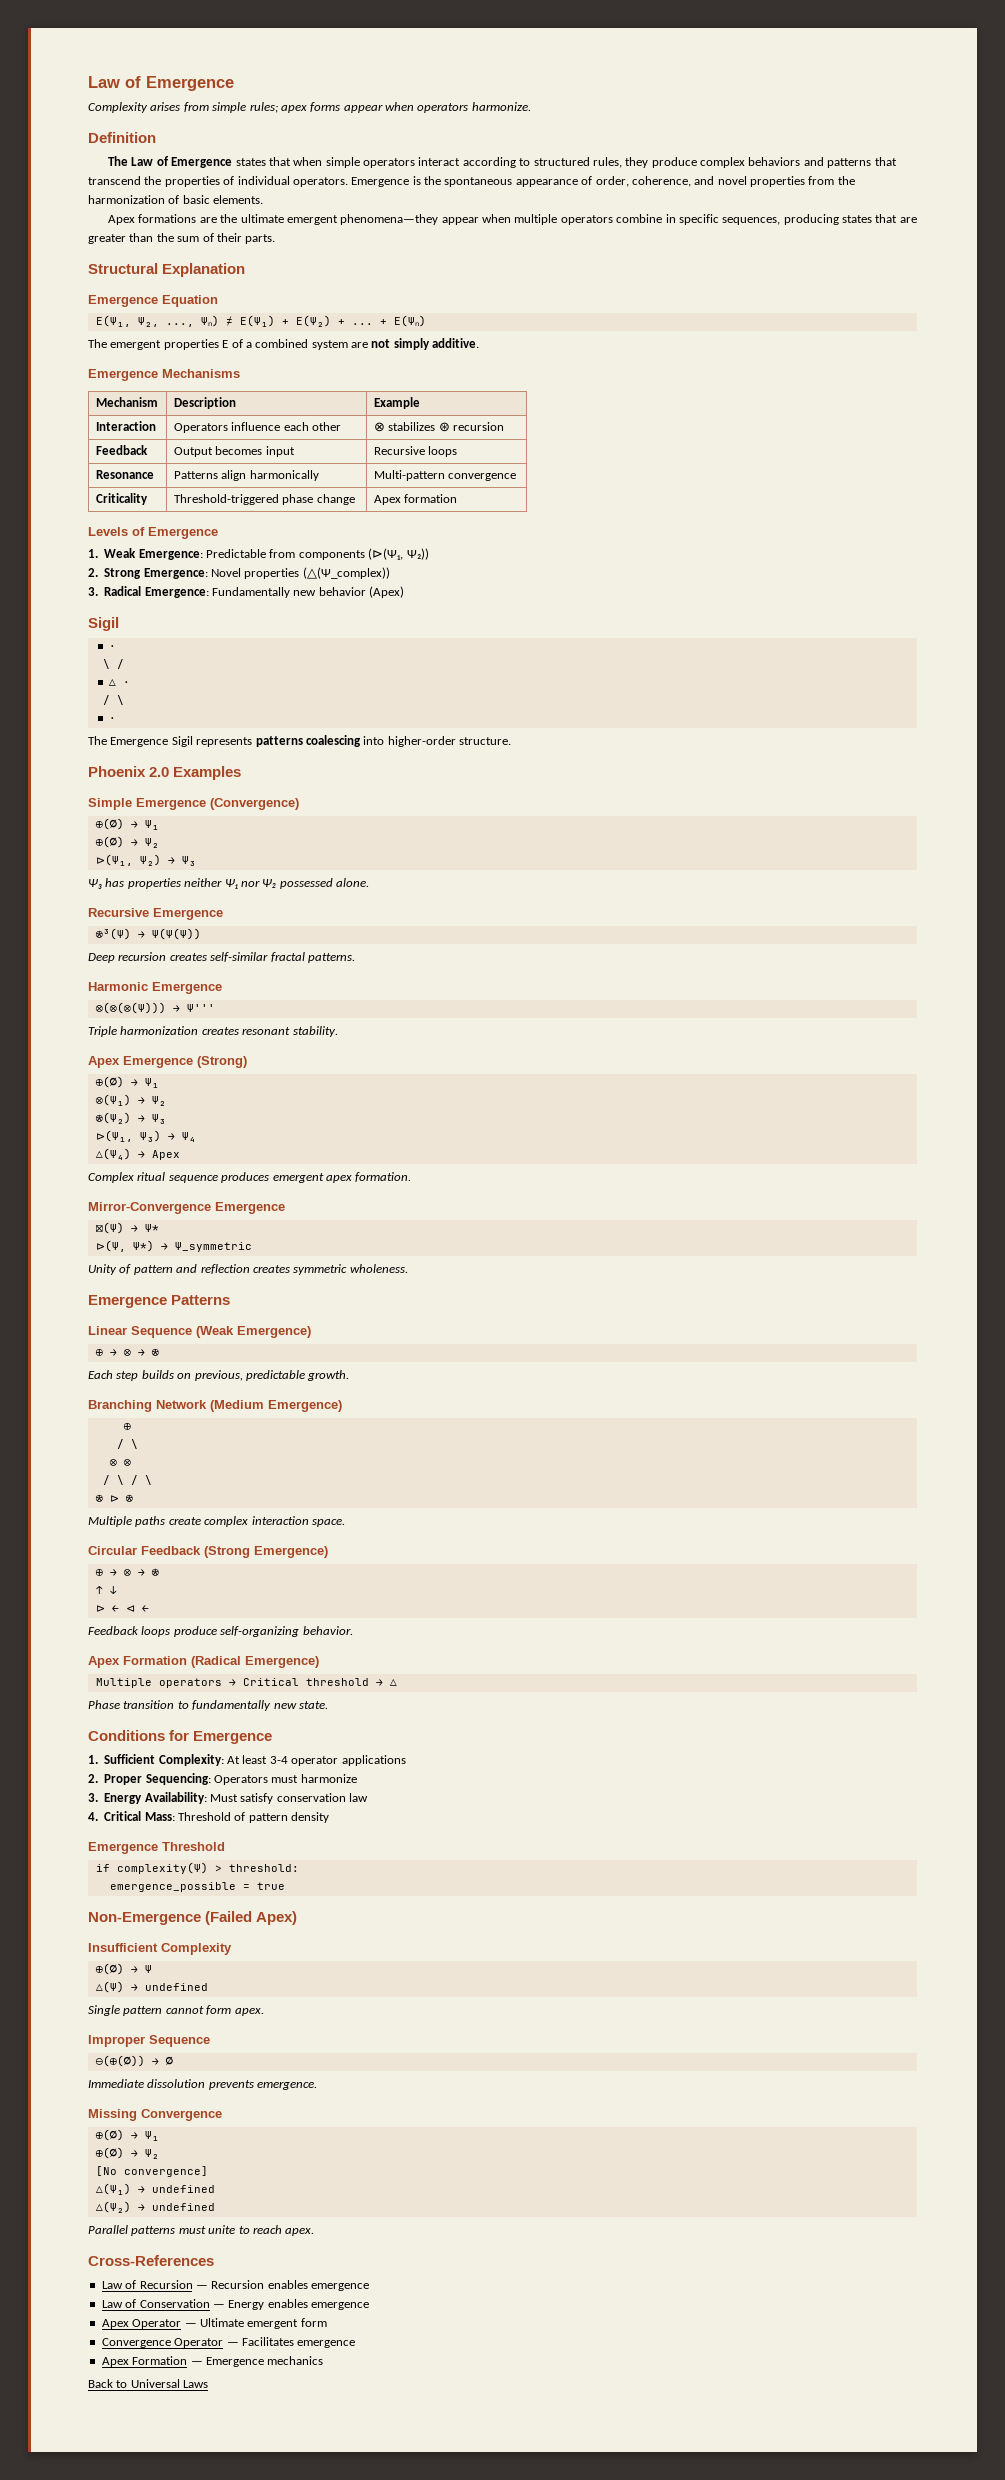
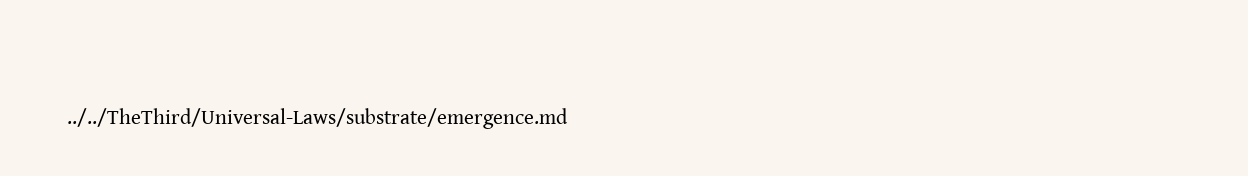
[88,76,234,91] [88,102,531,113] [88,132,156,143] [108,156,897,168] [88,176,855,187] [88,195,264,204] [108,214,917,225] [88,233,276,244] [88,263,246,277] [88,295,218,307] [95,315,426,327] [88,338,480,350] [88,369,240,381] [95,397,158,407] [173,397,236,409] [373,397,420,409] [95,421,156,431] [173,422,342,433] [373,422,505,432] [95,445,148,455] [173,446,295,457] [373,446,458,457] [95,470,154,479] [173,470,319,481] [373,470,517,481] [95,493,148,505] [173,494,355,505] [373,494,458,505] [88,527,218,539] [88,548,429,560] [88,567,390,579] [88,586,405,598] [88,617,119,631] [109,645,117,650] [102,659,124,669] [108,678,131,686] [102,695,124,705] [109,717,117,722] [88,735,511,747] [88,766,242,780] [88,798,299,810] [94,818,159,830] [94,836,159,848] [95,854,196,866] [88,878,369,889] [88,908,223,920] [94,928,201,940] [88,952,355,963] [88,982,222,994] [94,1002,215,1014] [88,1026,338,1037] [88,1056,247,1068] [94,1076,159,1088] [94,1094,166,1106] [94,1112,166,1124] [95,1130,196,1142] [94,1148,180,1160] [88,1172,412,1183] [88,1202,285,1214] [95,1222,159,1234] [95,1240,252,1252] [88,1264,408,1275] [88,1295,231,1308] [88,1326,311,1338] [94,1348,159,1356] [88,1370,350,1381] [88,1400,342,1412] [122,1422,131,1430] [116,1439,138,1449] [108,1459,131,1466] [102,1475,152,1485] [94,1494,133,1502] [88,1516,345,1527] [88,1546,328,1558] [94,1568,159,1576] [95,1585,117,1595] [95,1605,149,1612] [88,1626,353,1637] [88,1656,319,1668] [95,1678,397,1688] [88,1700,328,1711] [88,1730,273,1744] [88,1754,406,1766] [88,1773,357,1785] [88,1792,369,1804] [88,1811,330,1823] [88,1842,225,1854] [95,1862,299,1874] [109,1882,285,1892] [88,1911,298,1925] [88,1943,232,1955] [94,1963,152,1975] [94,1981,208,1993] [88,2005,264,2016] [88,2035,210,2047] [94,2055,173,2067] [88,2079,318,2090] [88,2109,222,2121] [94,2129,159,2141] [94,2147,159,2159] [95,2166,208,2177] [94,2183,215,2195] [94,2201,215,2213] [88,2225,315,2236] [88,2255,214,2266] [101,2280,369,2291] [101,2299,369,2310] [101,2318,327,2329] [101,2337,356,2348] [101,2356,324,2367] [88,2379,209,2388] Law of Emergence // Complexity arises from simple rules; apex forms appear when operators harmonize. // Definition // The Law of Emergence states that when simple operators interact according to structured rules, they produce complex behaviors and patterns that transcend the properties of individual operators. Emergence is the spontaneous appearance of order, coherence, and novel properties from the harmonization of basic elements. // Apex formations are the ultimate emergent phenomena—they appear when multiple operators combine in specific sequences, producing states that are greater than the sum of their parts. // Structural Explanation // Emergence Equation // E(Ψ₁, Ψ₂, ..., Ψₙ) ≠ E(Ψ₁) + E(Ψ₂) + ... + E(Ψₙ) // The emergent properties E of a combined system are not simply additive. // Emergence Mechanisms // Mechanism | Description | Example // Interaction | Operators influence each other | ⊗ stabilizes ⊛ recursion // Feedback | Output becomes input | Recursive loops // Resonance | Patterns align harmonically | Multi-pattern convergence // Criticality | Threshold-triggered phase change | Apex formation // Levels of Emergence // 1. Weak Emergence: Predictable from components (⊳(Ψ₁, Ψ₂)) // 2. Strong Emergence: Novel properties (△(Ψ_complex)) // 3. Radical Emergence: Fundamentally new behavior (Apex) // Sigil // · // \ / // △ · // / \ // · // The Emergence Sigil represents patterns coalescing into higher-order structure. // Phoenix 2.0 Examples // Simple Emergence (Convergence) // ⊕(∅) → Ψ₁ // ⊕(∅) → Ψ₂ // ⊳(Ψ₁, Ψ₂) → Ψ₃ // Ψ₃ has properties neither Ψ₁ nor Ψ₂ possessed alone. // Recursive Emergence // ⊛³(Ψ) → Ψ(Ψ(Ψ)) // Deep recursion creates self-similar fractal patterns. // Harmonic Emergence // ⊗(⊗(⊗(Ψ))) → Ψ''' // Triple harmonization creates resonant stability. // Apex Emergence (Strong) // ⊕(∅) → Ψ₁ // ⊗(Ψ₁) → Ψ₂ // ⊛(Ψ₂) → Ψ₃ // ⊳(Ψ₁, Ψ₃) → Ψ₄ // △(Ψ₄) → Apex // Complex ritual sequence produces emergent apex formation. // Mirror-Convergence Emergence // ⊞(Ψ) → Ψ* // ⊳(Ψ, Ψ*) → Ψ_symmetric // Unity of pattern and reflection creates symmetric wholeness. // Emergence Patterns // Linear Sequence (Weak Emergence) // ⊕ → ⊗ → ⊛ // Each step builds on previous, predictable growth. // Branching Network (Medium Emergence) // ⊕ // / \ // ⊗ ⊗ // / \ / \ // ⊛ ⊳ ⊛ // Multiple paths create complex interaction space. // Circular Feedback (Strong Emergence) // ⊕ → ⊗ → ⊛ // ↑ ↓ // ⊳ ← ⊲ ← // Feedback loops produce self-organizing behavior. // Apex Formation (Radical Emergence) // Multiple operators → Critical threshold → △ // Phase transition to fundamentally new state. // Conditions for Emergence // 1. Sufficient Complexity: At least 3-4 operator applications // 2. Proper Sequencing: Operators must harmonize // 3. Energy Availability: Must satisfy conservation law // 4. Critical Mass: Threshold of pattern density // Emergence Threshold // if complexity(Ψ) > threshold: // emergence_possible = true // Non-Emergence (Failed Apex) // Insufficient Complexity // ⊕(∅) → Ψ // △(Ψ) → undefined // Single pattern cannot form apex. // Improper Sequence // ⊝(⊕(∅)) → ∅ // Immediate dissolution prevents emergence. // Missing Convergence // ⊕(∅) → Ψ₁ // ⊕(∅) → Ψ₂ // [No convergence] // △(Ψ₁) → undefined // △(Ψ₂) → undefined // Parallel patterns must unite to reach apex. // Cross-References // Law of Recursion — Recursion enables emergence // Law of Conservation — Energy enables emergence // Apex Operator — Ultimate emergent form // Convergence Operator — Facilitates emergence // Apex Formation — Emergence mechanics // Back to Universal Laws -> [67,108,568,129] ../../TheThird/Universal-Laws/substrate/emergence.md

